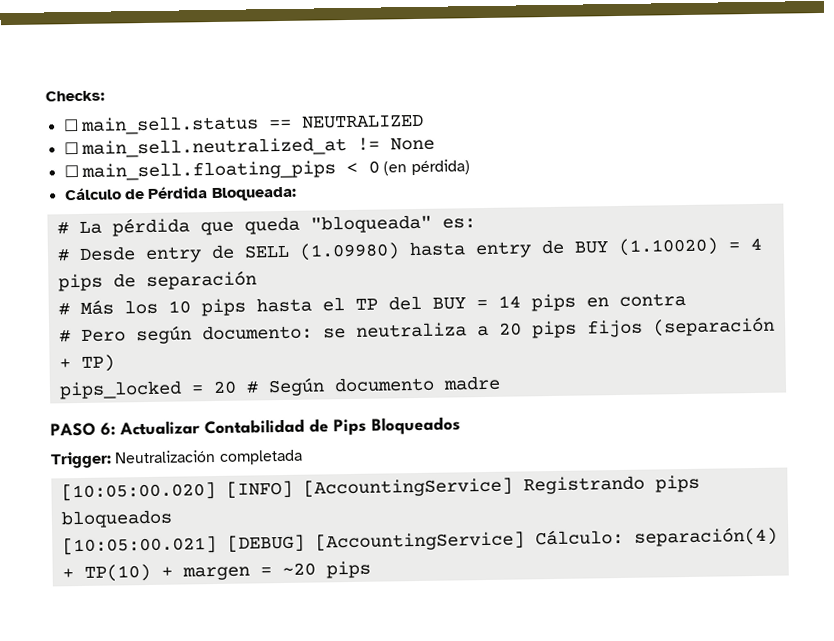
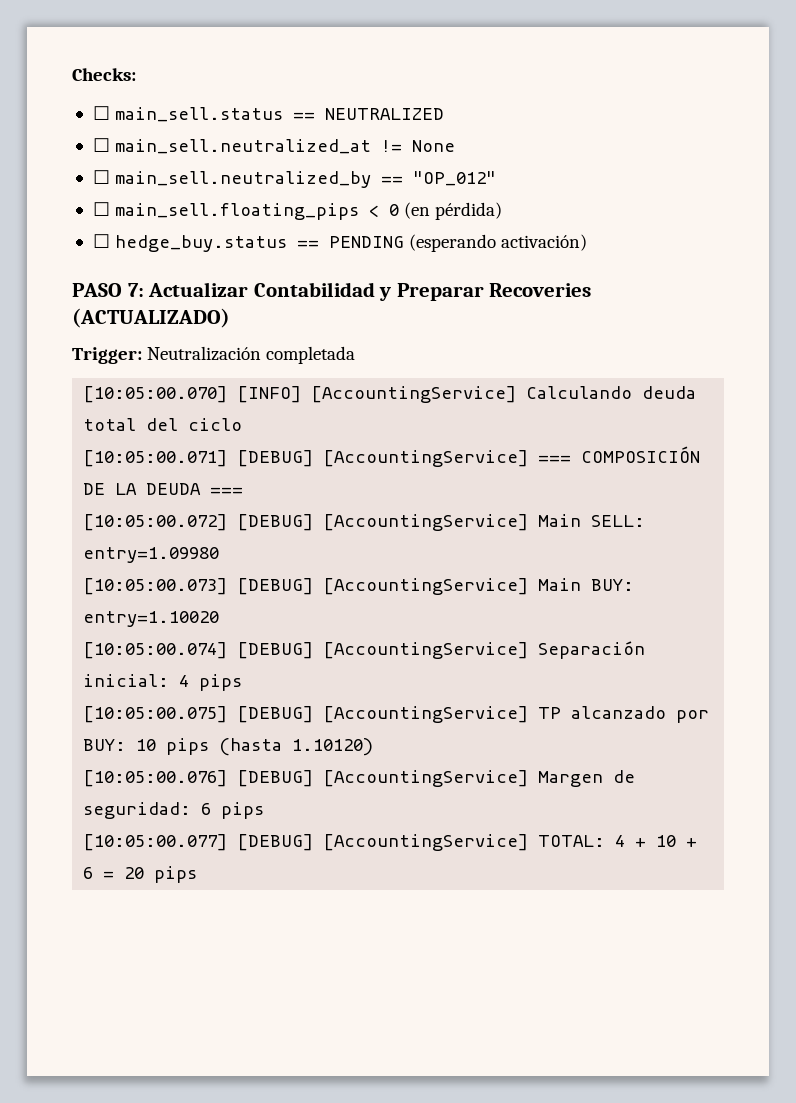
(435, 144) none -> [92,170,497,188] // ☐ main_sell.neutralized_by == "OP_012"
[63,186,297,202] [56,214,476,237] [56,237,762,264] [57,270,257,292] [57,293,686,317] [58,316,775,345] [58,354,115,372] [58,375,501,400] Cálculo de Pérdida Bloqueada: // # La pérdida que queda "bloqueada" es: // # Desde entry de SELL (1.09980) hasta entry de BUY (1.10020) = 4 pips de separación // # Más los 10 pips hasta el TP del BUY = 14 pips en contra // # Pero según documento: se neutraliza a 20 pips fijos (separación + TP) // pips_locked = 20 # Según documento madre -> [92,234,588,252] ☐ hedge_buy.status == PENDING (esperando activación)
[100,422,116,436] 6: -> [127,283,144,297] 7:
[309,416,461,436] de Pips Bloqueados -> [379,283,592,301] [72,308,230,328] y Preparar Recoveries (ACTUALIZADO)
[60,482,216,502] [10:05:00.020] -> [83,386,228,403] [10:05:00.070]
[522,474,700,495] [60,509,173,529] [61,526,778,556] [61,562,316,582] Registrando pips bloqueados // [10:05:00.021] [DEBUG] [AccountingService] Cálculo: separación(4) + TP(10) + margen = ~20 -> [526,386,697,399] [83,418,243,431] [83,446,701,467] [83,483,244,495] [83,514,646,531] [83,547,220,563] [83,578,635,595] [83,611,220,627] [83,641,646,659] [83,674,243,691] [83,706,710,723] [83,738,374,756] [83,770,636,787] [83,802,265,819] [83,834,698,851] [83,867,145,879] Calculando deuda total del ciclo // [10:05:00.071] [DEBUG] [AccountingService] === COMPOSICIÓN DE LA DEUDA === // [10:05:00.072] [DEBUG] [AccountingService] Main SELL: entry=1.09980 // [10:05:00.073] [DEBUG] [AccountingService] Main BUY: entry=1.10020 // [10:05:00.074] [DEBUG] [AccountingService] Separación inicial: 4 pips // [10:05:00.075] [DEBUG] [AccountingService] TP alcanzado por BUY: 10 pips (hasta 1.10120) // [10:05:00.076] [DEBUG] [AccountingService] Margen de seguridad: 6 pips // [10:05:00.077] [DEBUG] [AccountingService] TOTAL: 4 + 10 + 6 = 20

